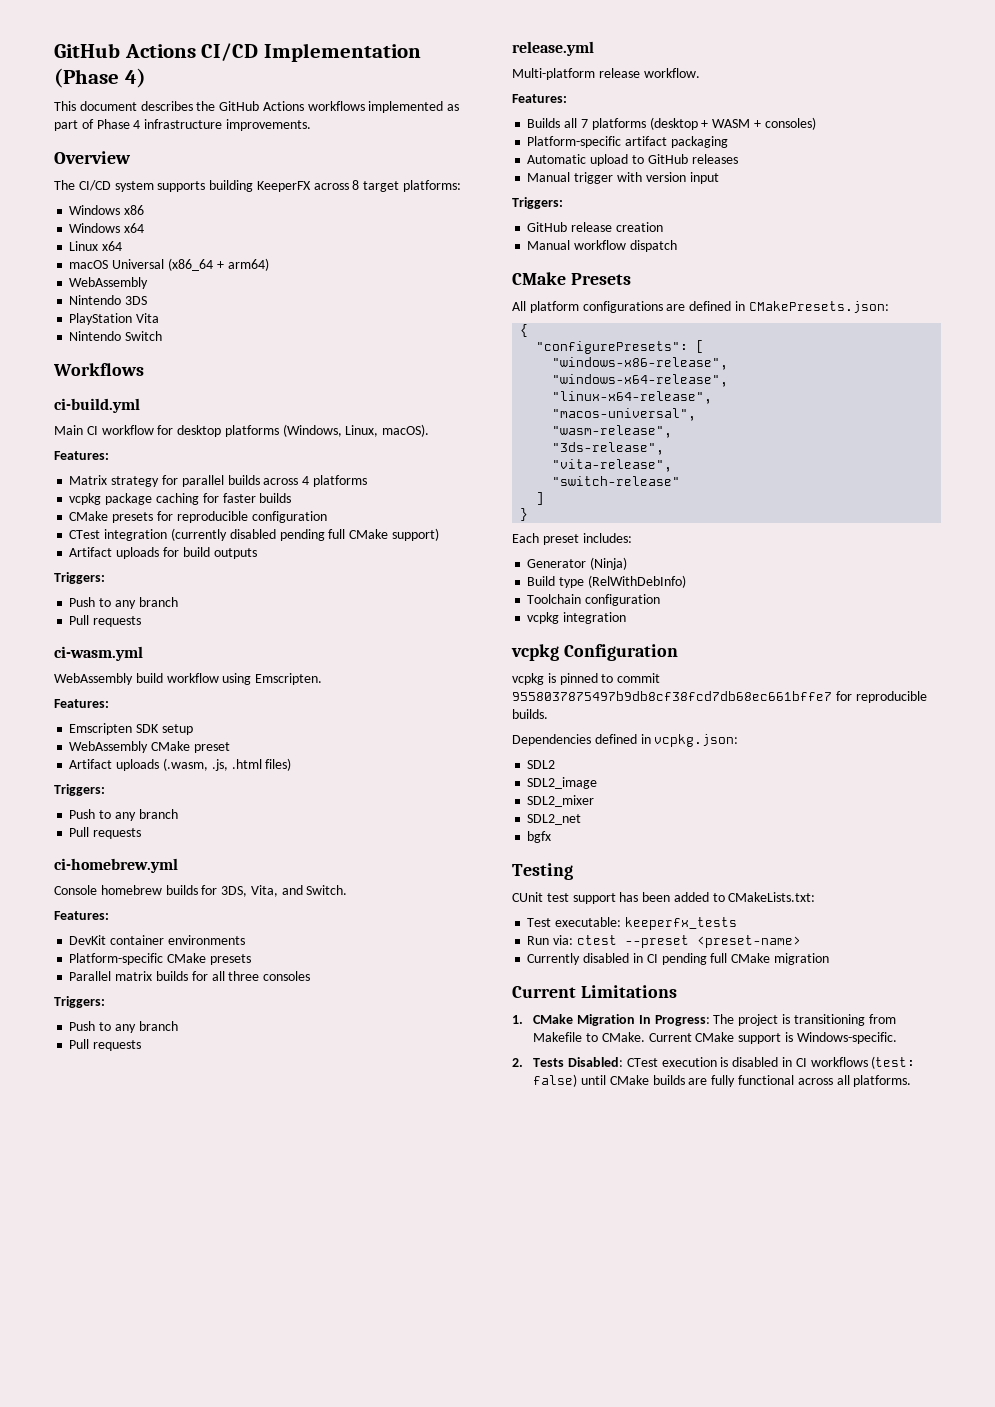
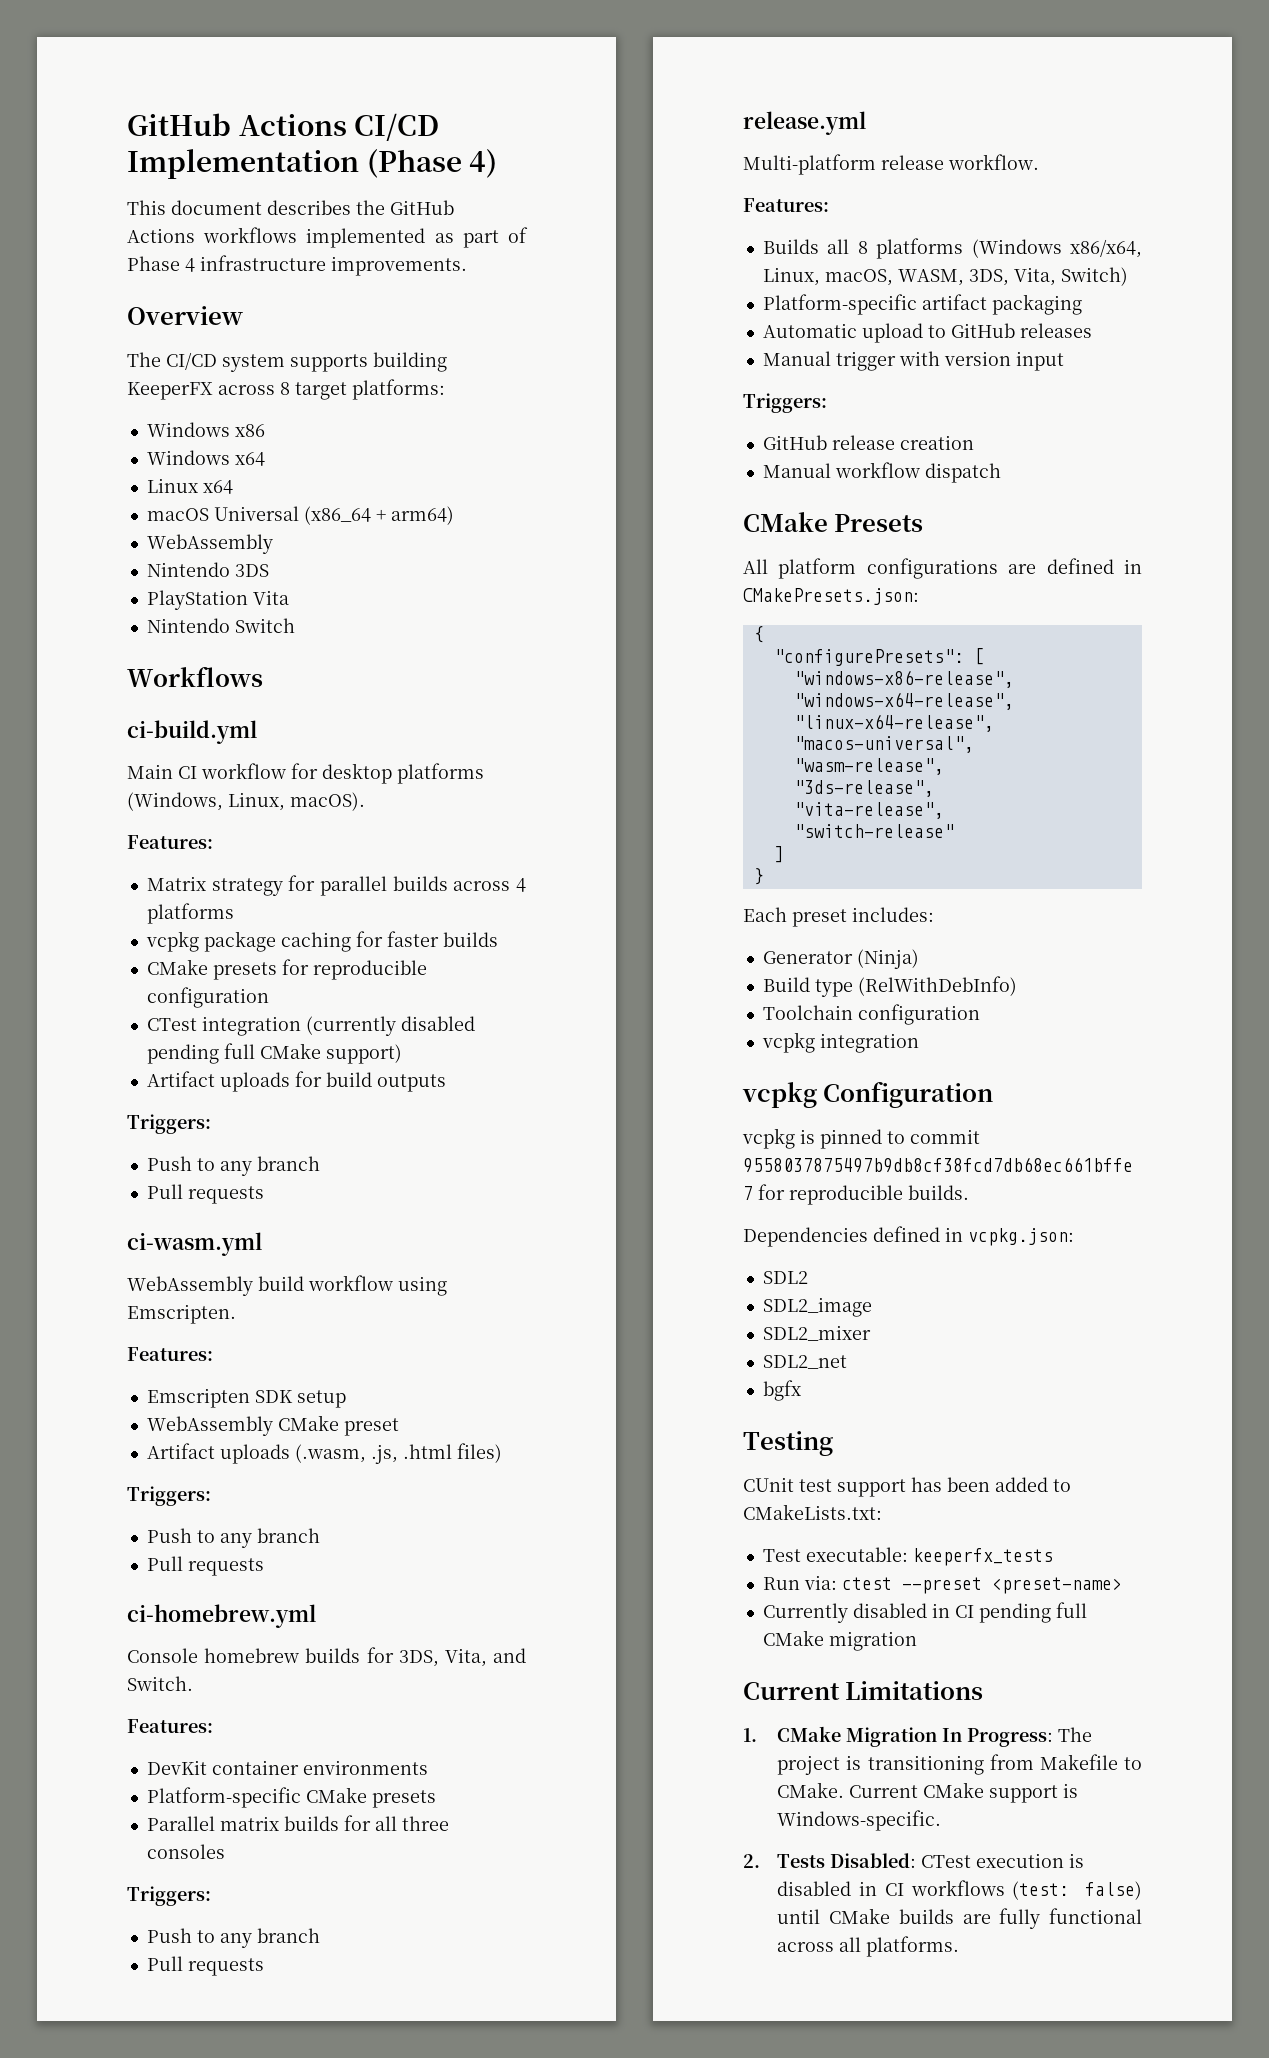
[580,117,816,130] 7 platforms (desktop + WASM + consoles) -> [857,238,1142,259] [762,267,1128,286] 8 platforms (Windows x86/x64, Linux, macOS, WASM, 3DS, Vita, Switch)

